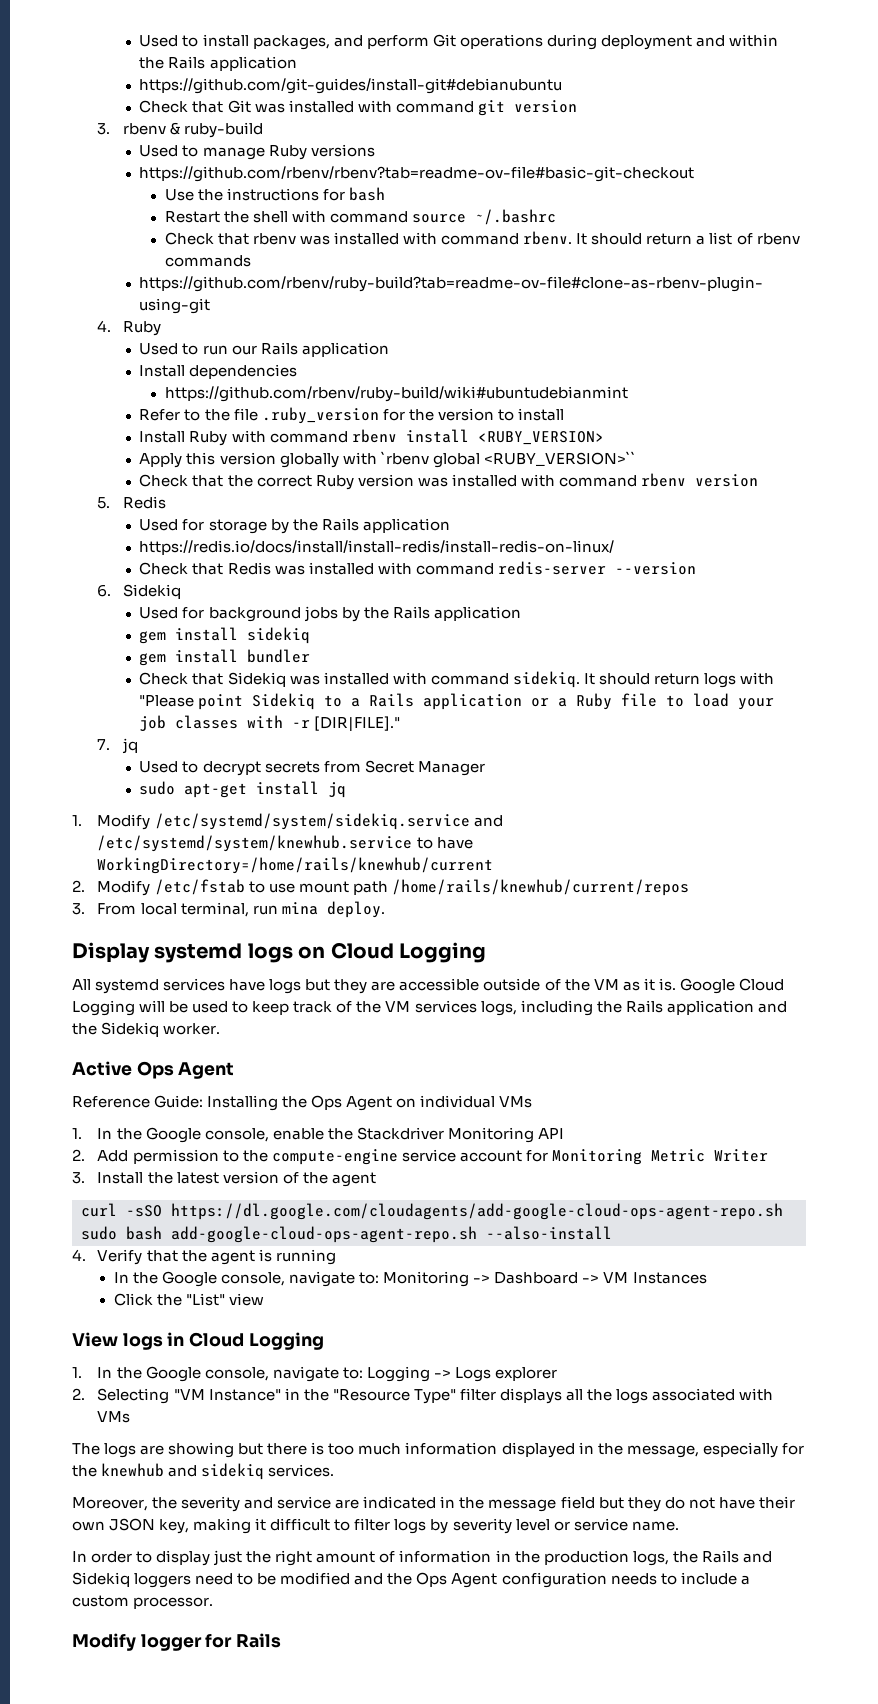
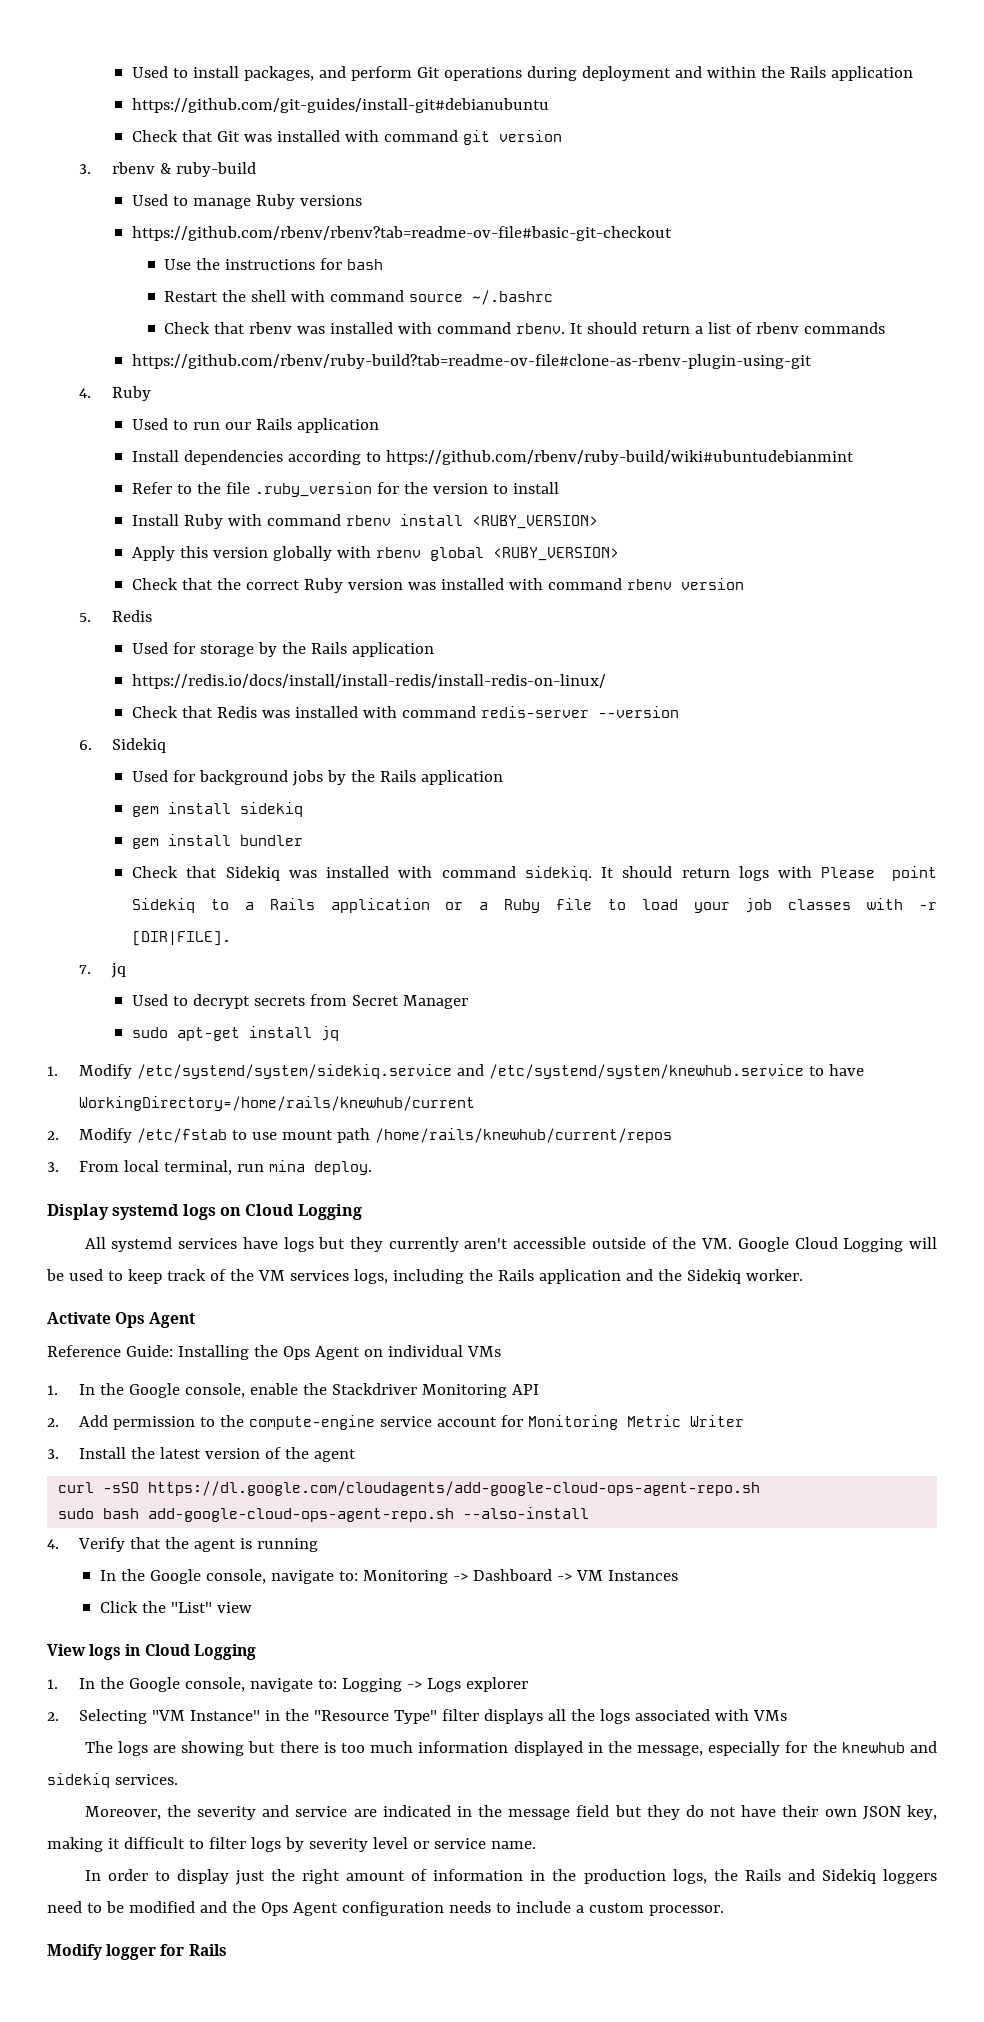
(298, 371) // -> [288,450,382,465] according to
[380,451,636,468] `rbenv global <RUBY_VERSION>`` -> [376,547,620,561] rbenv global <RUBY_VERSION>
[139,695,195,707] "Please -> [821,867,876,878] Please
[314,716,401,731] [DIR|FILE]." -> [132,931,232,946] [DIR|FILE].
[371,981,396,991] are -> [388,1237,509,1252] currently aren't
[593,978,676,991] VM as it is. -> [701,1238,733,1249] VM.
[72,1061,132,1076] Active -> [47,1312,111,1324] Activate

